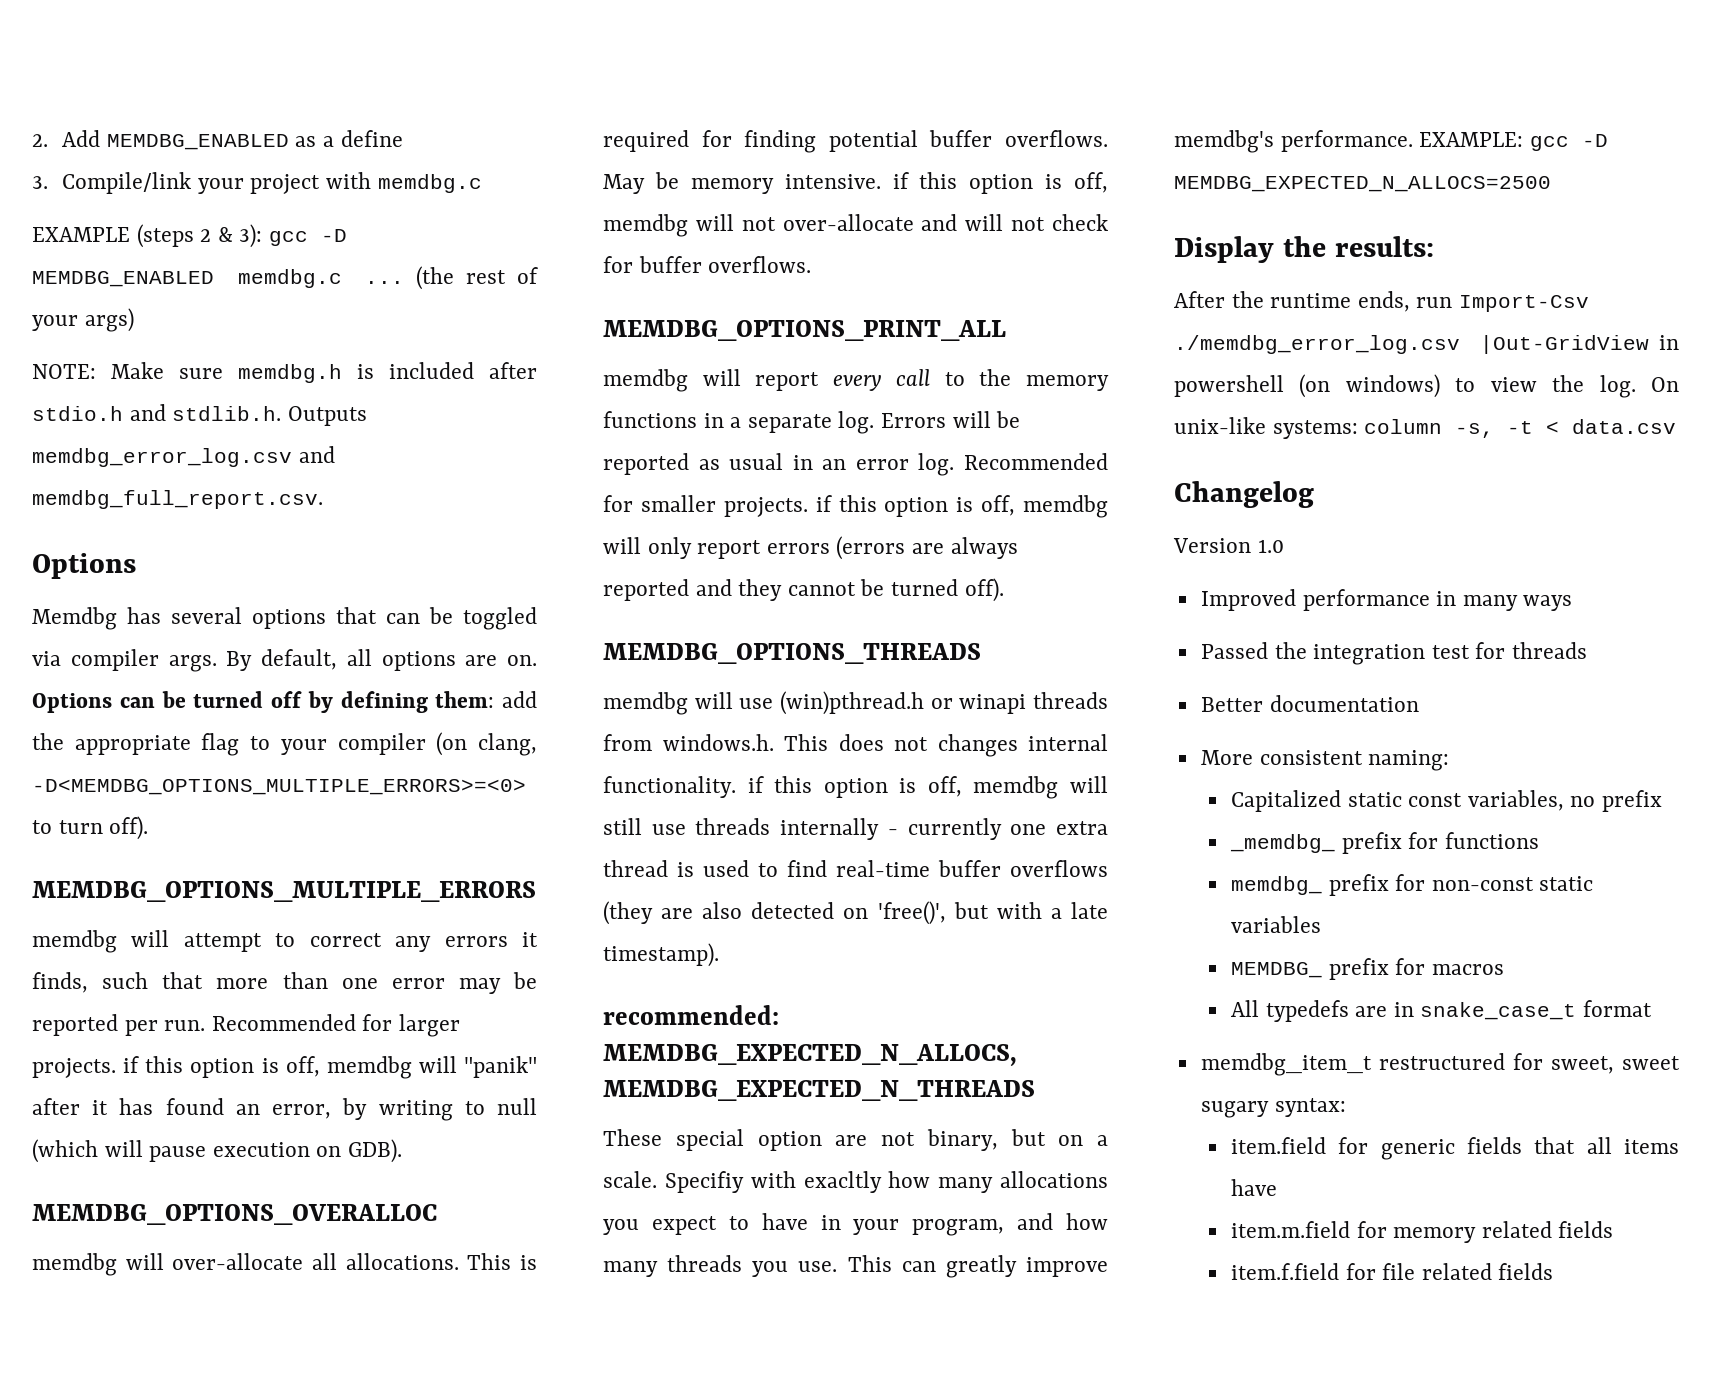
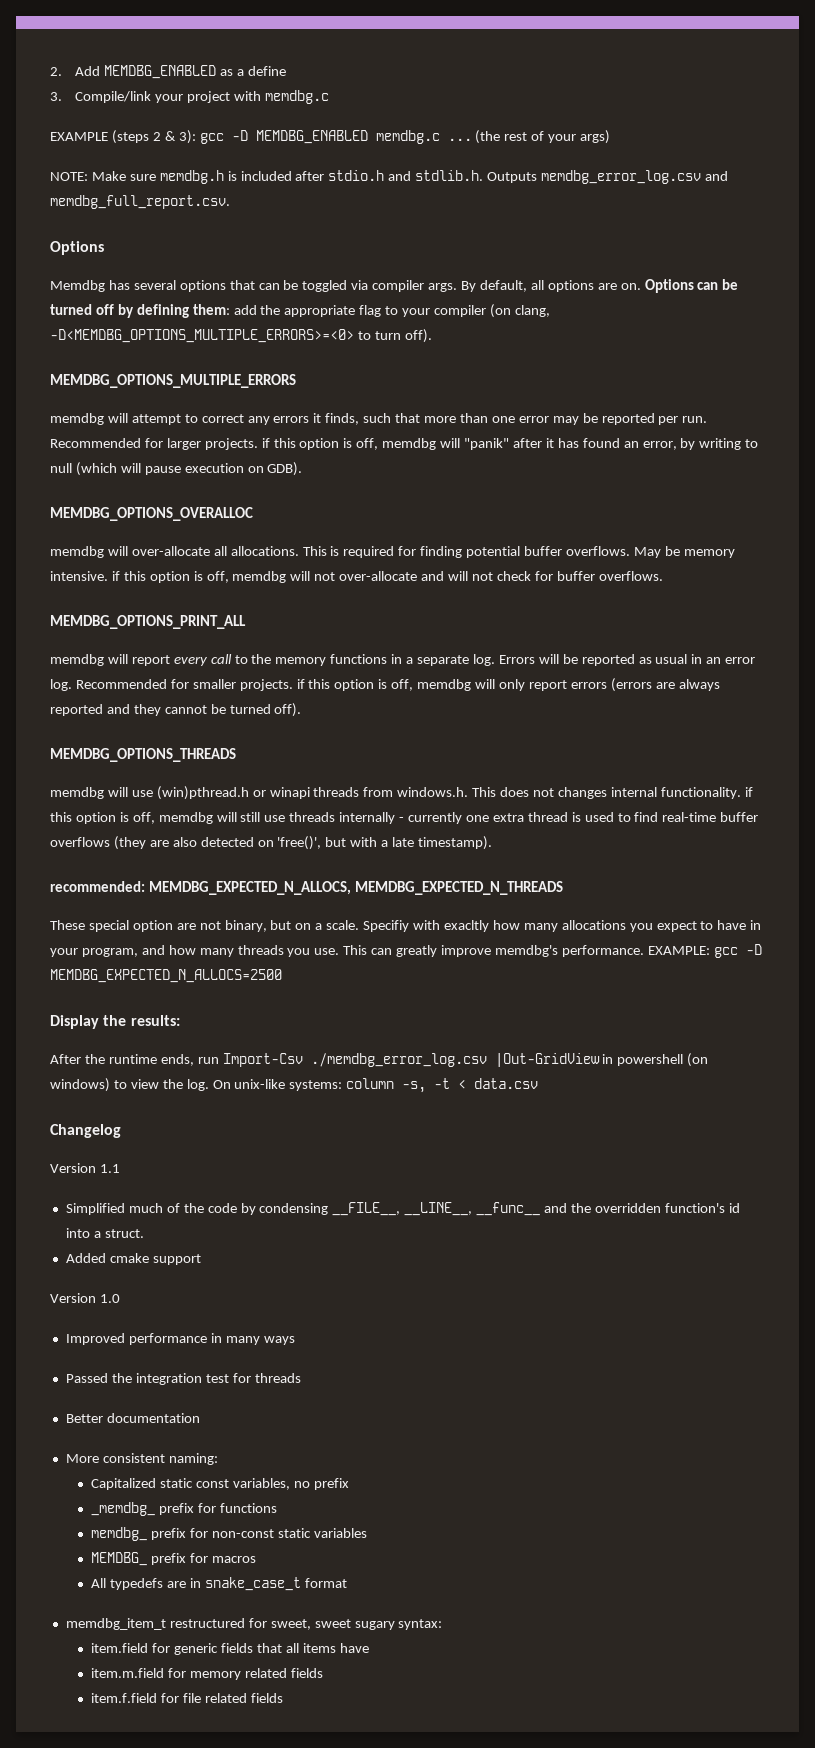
(1314, 494) none -> [50,1163,120,1173] [65,1202,740,1216] [65,1228,144,1238] [65,1253,201,1265] // Version 1.1 // Simplified much of the code by condensing __FILE__, __LINE__, __func__ and the overridden function's id into a struct. // Added cmake support

